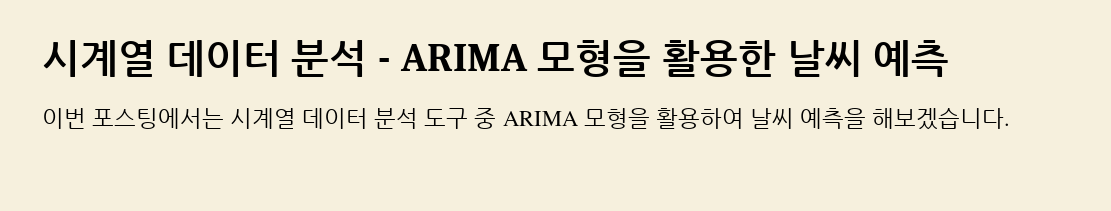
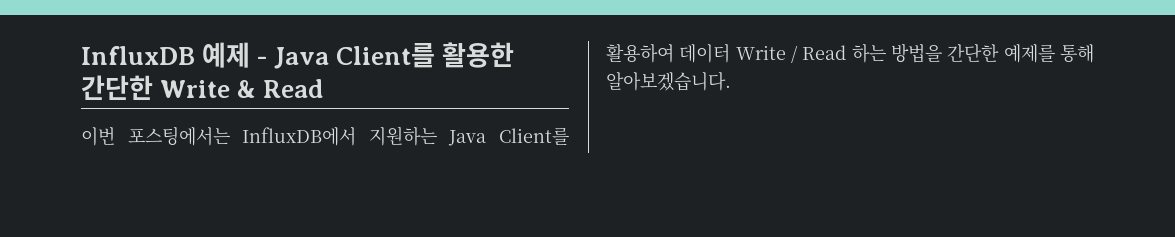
[42,40,950,77] [42,107,1010,130] 시계열 데이터 분석 - ARIMA 모형을 활용한 날씨 예측 // 이번 포스팅에서는 시계열 데이터 분석 도구 중 ARIMA 모형을 활용하여 날씨 예측을 해보겠습니다. -> [81,42,515,69] [81,75,324,100] [81,126,569,146] [606,43,1094,63] [606,71,731,91] InfluxDB 예제 - Java Client를 활용한 간단한 Write & Read // 이번 포스팅에서는 InfluxDB에서 지원하는 Java Client를 활용하여 데이터 Write / Read 하는 방법을 간단한 예제를 통해 알아보겠습니다.

